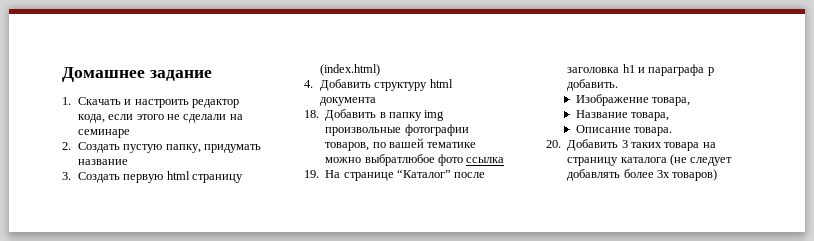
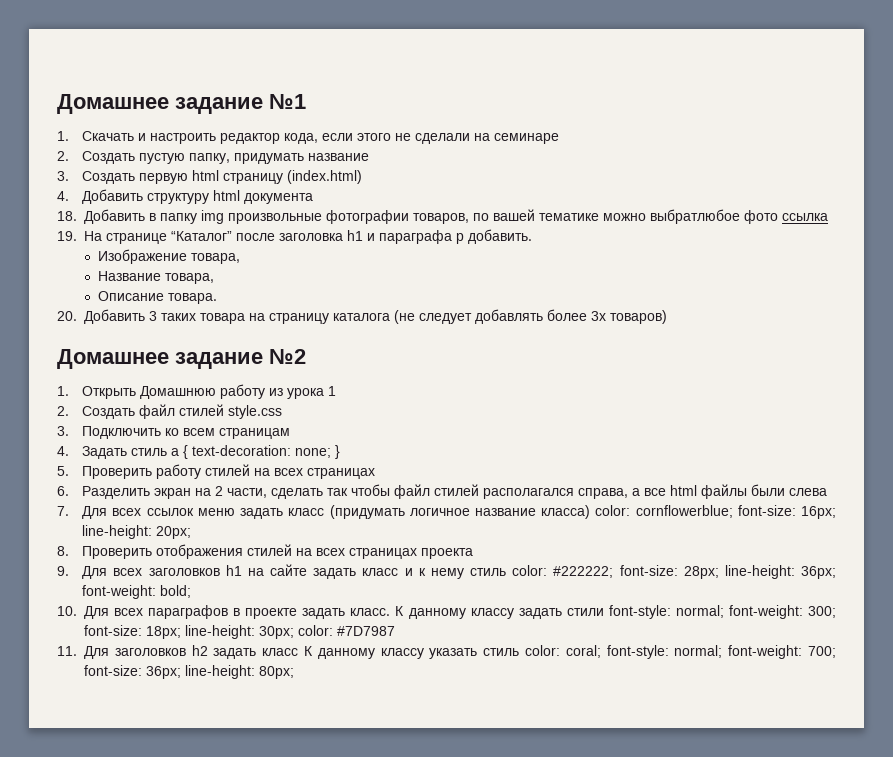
[62,67,212,82] Домашнее задание -> [57,94,306,114] Домашнее задание №1
(718, 175) none -> [57,349,306,369] [57,384,337,399] [57,404,283,419] [57,426,291,439] [57,445,341,459] [57,464,376,479] [57,484,828,499] [57,505,837,519] [82,525,192,539] [57,544,474,559] [57,564,837,579] [82,585,192,599] [57,605,837,619] [84,625,395,639] [57,645,836,659] [84,665,294,679] // Домашнее задание №2 // 1. Открыть Домашнюю работу из урока 1 // 2. Создать файл стилей style.css // 3. Подключить ко всем страницам // 4. Задать стиль a { text-decoration: none; } // 5. Проверить работу стилей на всех страницах // 6. Разделить экран на 2 части, сделать так чтобы файл стилей располагался справа, а все html файлы были слева // 7. Для всех ссылок меню задать класс (придумать логичное название класса) color: cornflowerblue; font-size: 16px; line-height: 20px; // 8. Проверить отображения стилей на всех страницах проекта // 9. Для всех заголовков h1 на сайте задать класс и к нему стиль color: #222222; font-size: 28px; line-height: 36px; font-weight: bold; // 10. Для всех параграфов в проекте задать класс. К данному классу задать стили font-style: normal; font-weight: 300; font-size: 18px; line-height: 30px; color: #7D7987 // 11. Для заголовков h2 задать класс К данному классу указать стиль color: coral; font-style: normal; font-weight: 700; font-size: 36px; line-height: 80px;

